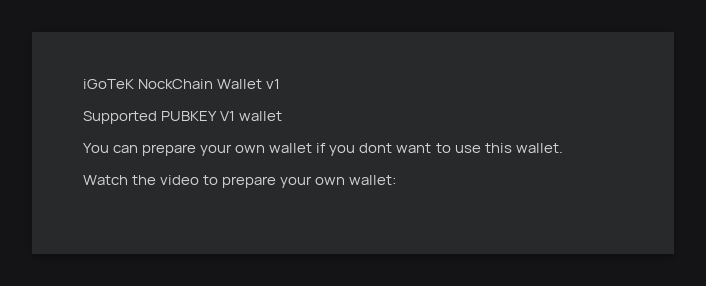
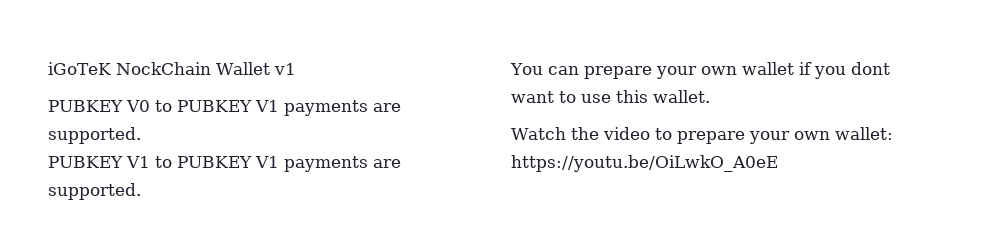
[83,111,283,124] Supported PUBKEY V1 wallet -> [48,100,401,116] [48,127,141,144] [48,156,401,172] [48,183,141,200] PUBKEY V0 to PUBKEY V1 payments are supported. // PUBKEY V1 to PUBKEY V1 payments are supported.
(397, 180) none -> [511,155,778,172] https://youtu.be/OiLwkO_A0eE

